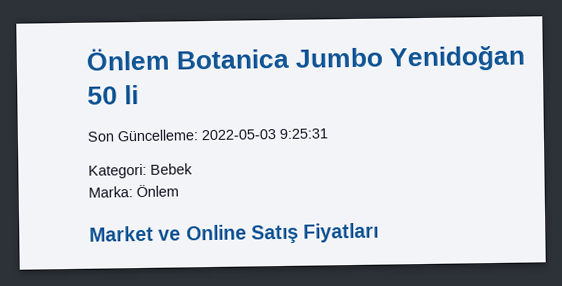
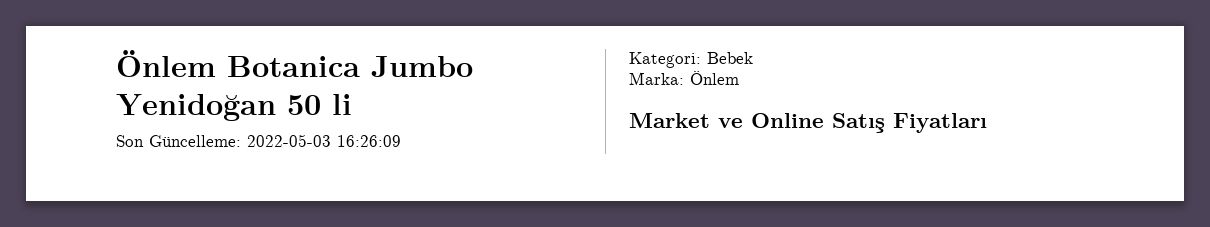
[279,128,328,140] 9:25:31 -> [337,135,401,147] 16:26:09

